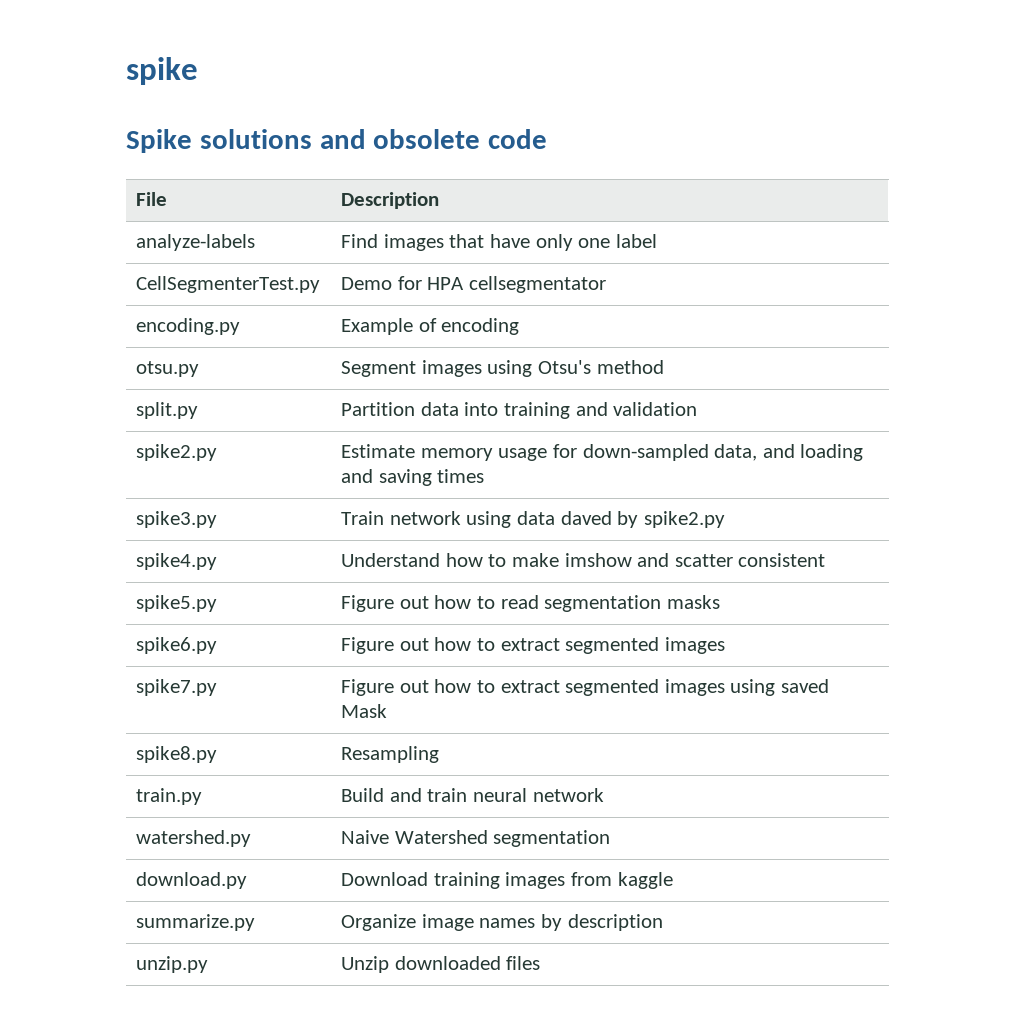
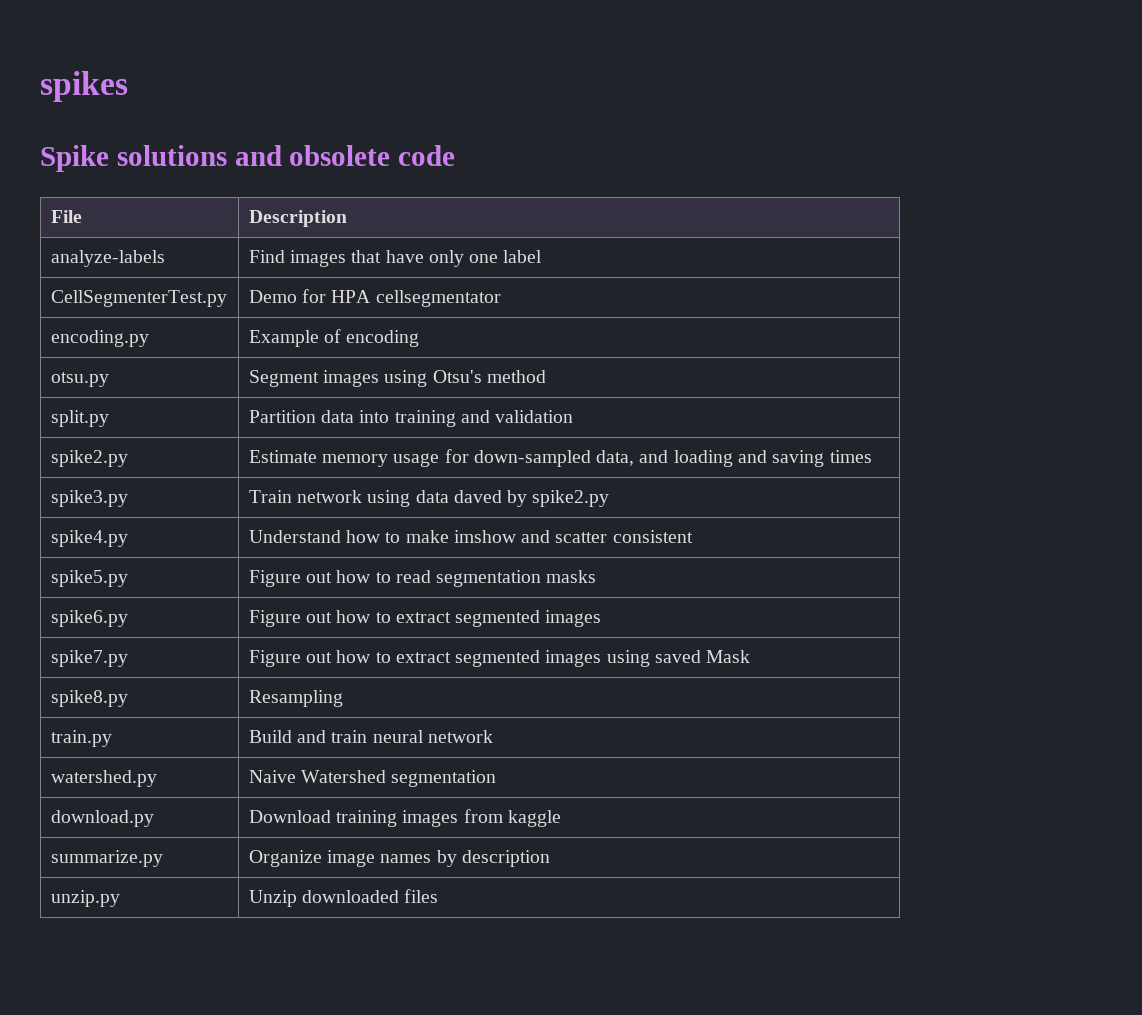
[126,57,198,85] spike -> [40,71,128,102] spikes

